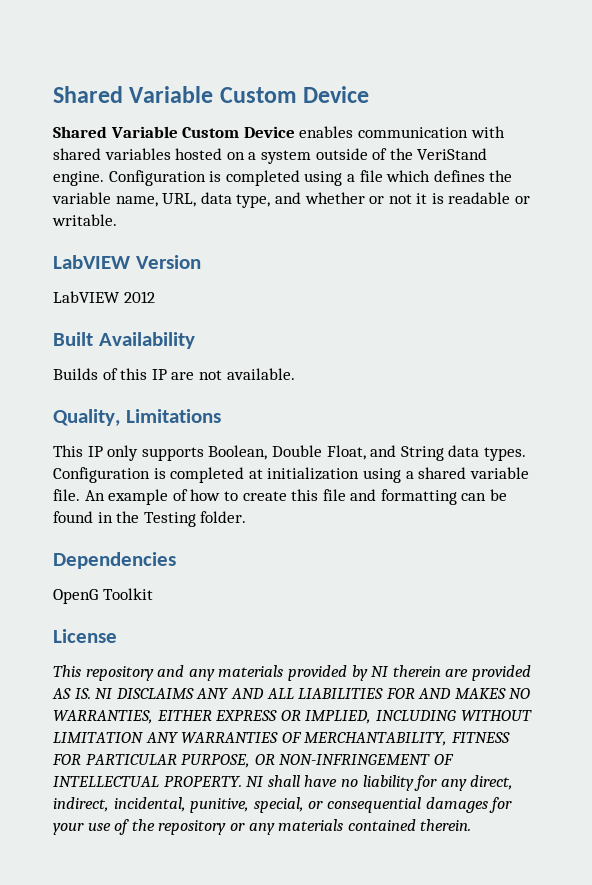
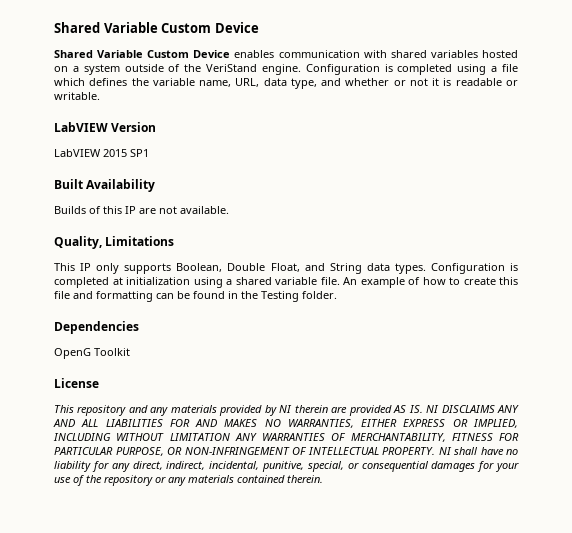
[123,291,155,303] 2012 -> [103,149,149,157] 2015 SP1

